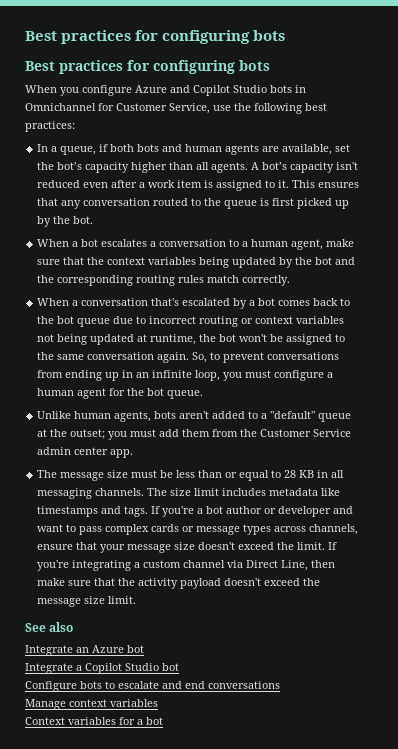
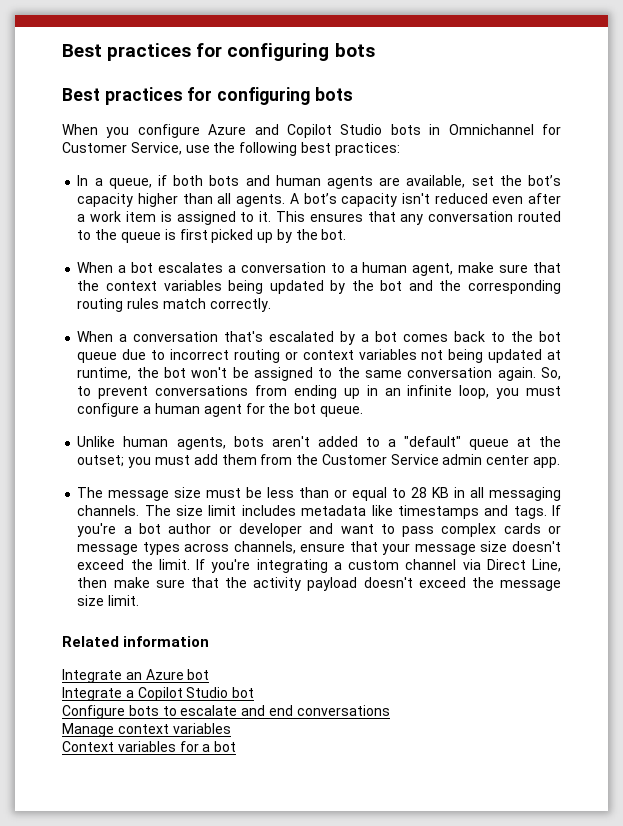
[25,622,74,632] See also -> [62,636,210,647] Related information

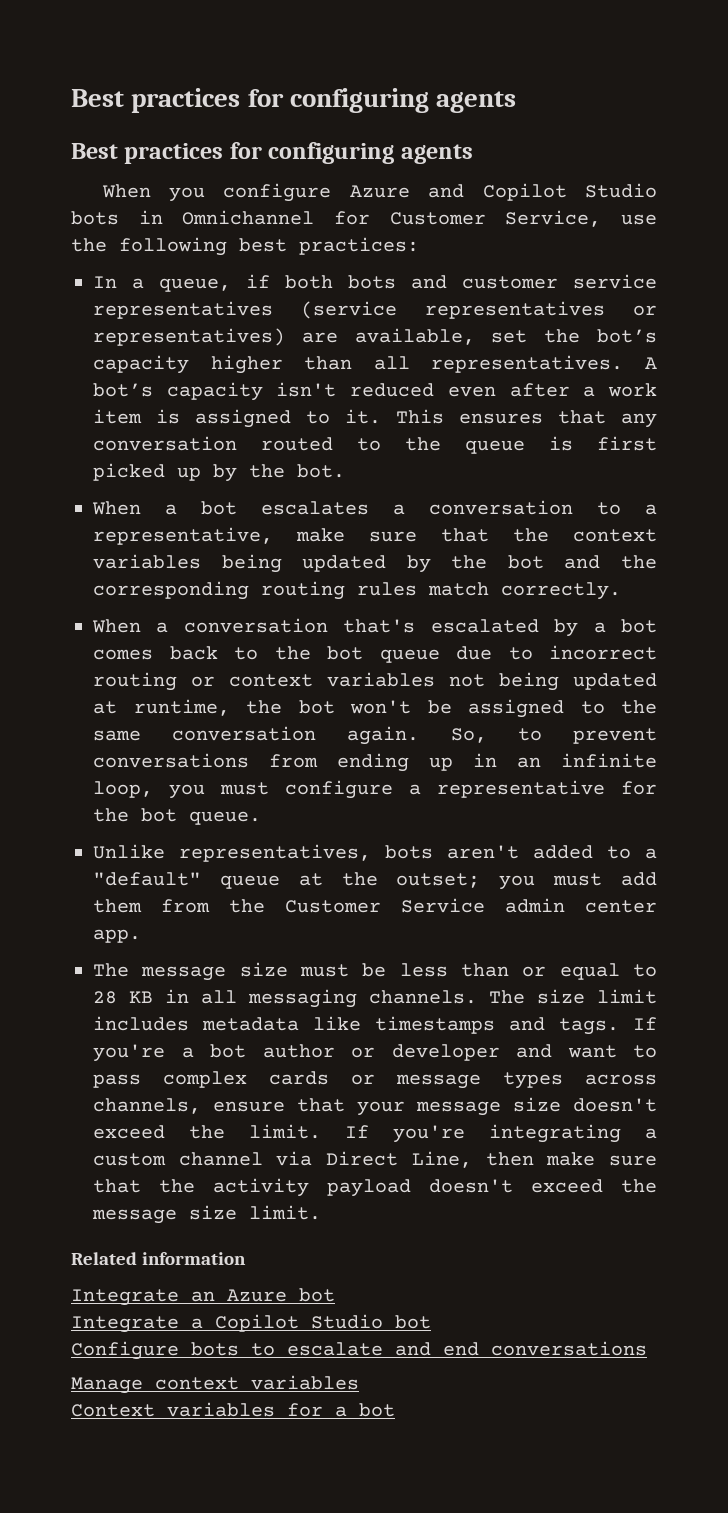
[62,43,375,61] [62,87,353,105] Best practices for configuring bots // Best practices for configuring bots -> [71,88,517,113] [71,142,473,164] Best practices for configuring agents // Best practices for configuring agents
[275,175,373,189] human agents -> [462,274,657,289] [93,301,657,319] [93,328,285,346] customer service representatives (service representatives or representatives)
[236,194,286,207] agents. -> [431,355,624,373] representatives.
[362,262,454,276] human agent, -> [93,527,273,545] representative,
[154,403,242,417] human agent -> [437,780,605,798] representative
[123,436,226,450] human agents, -> [179,844,371,862] representatives,

